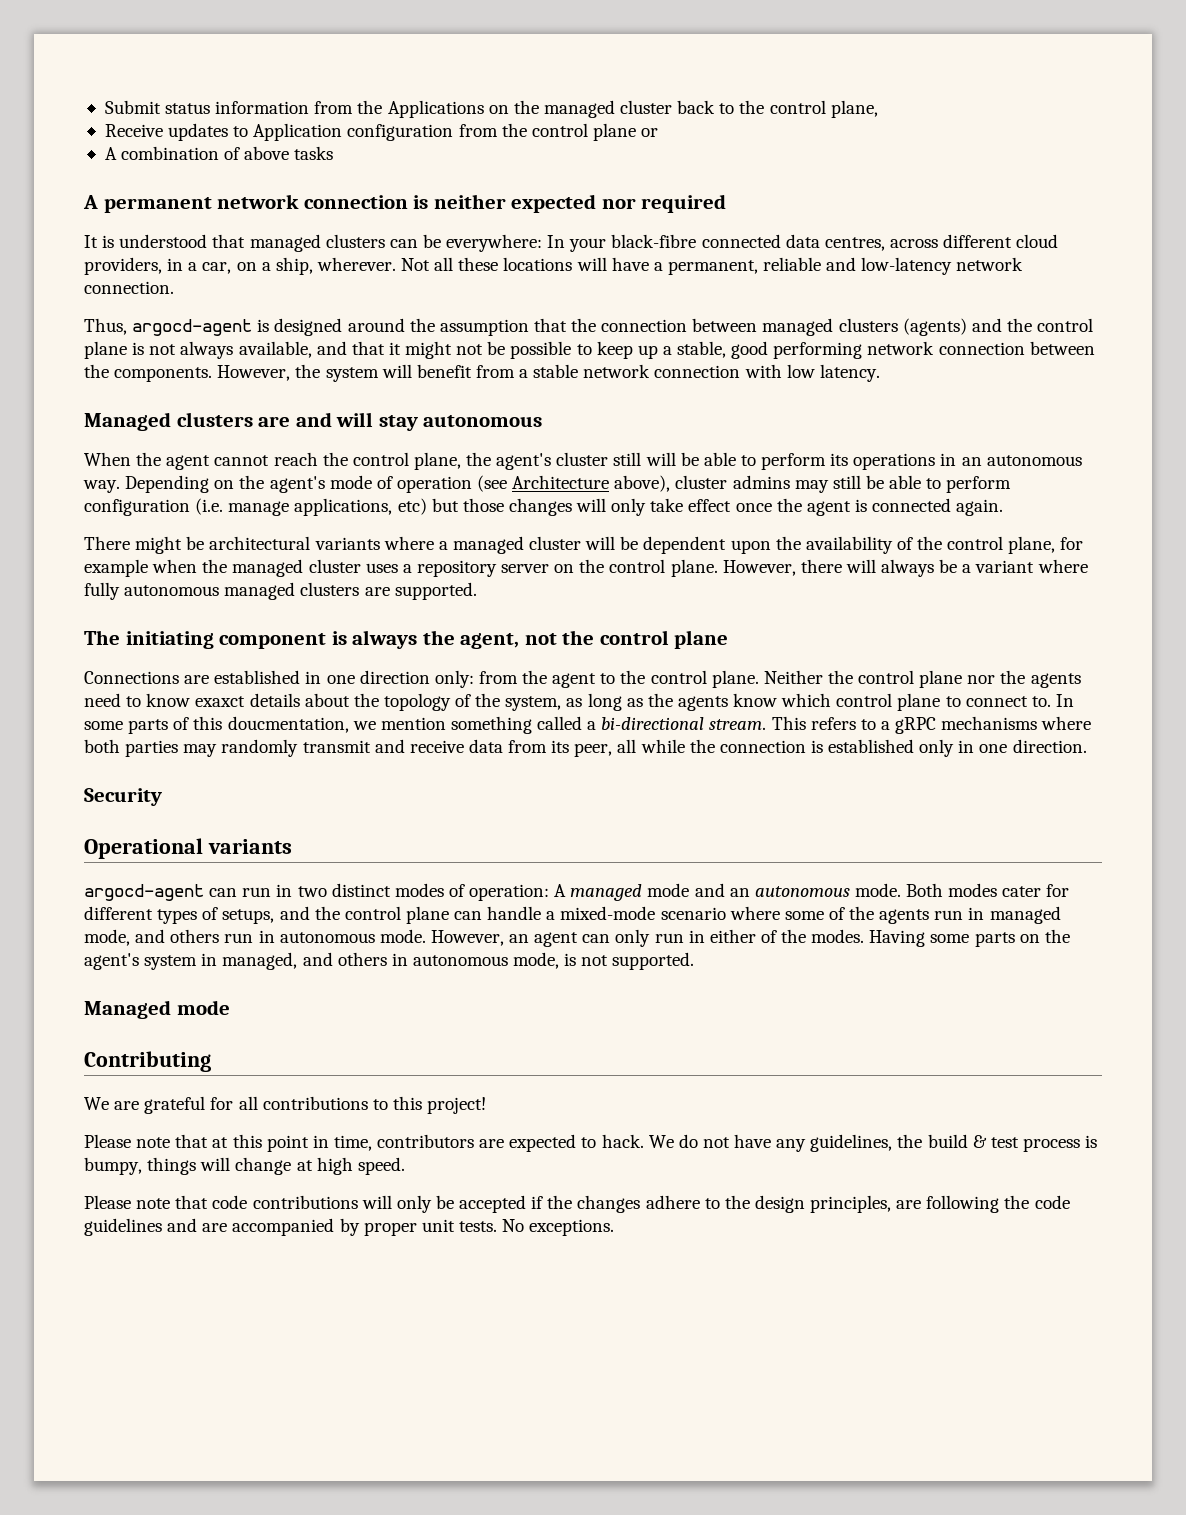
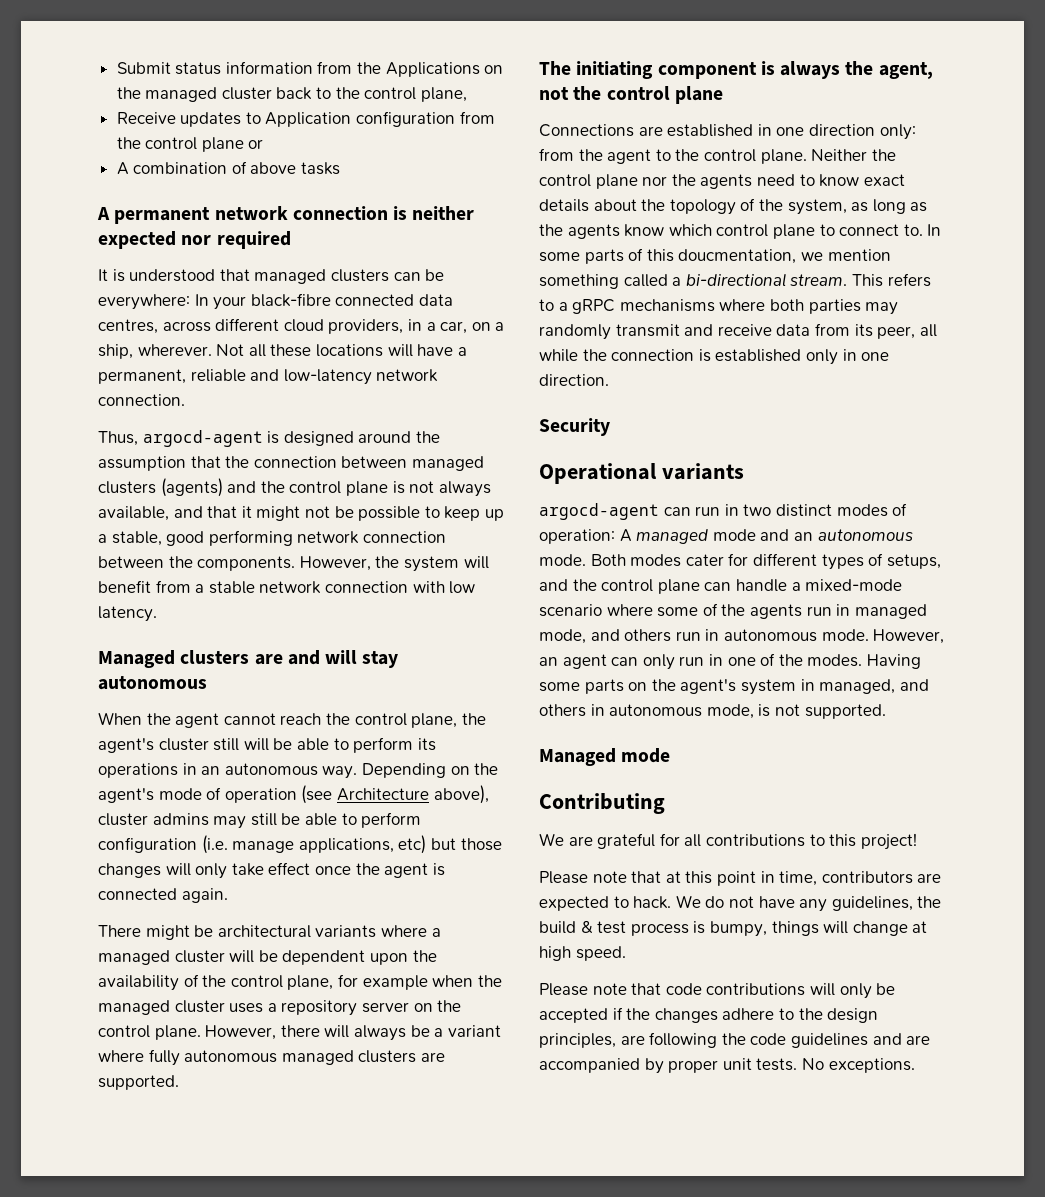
[195,696,246,707] exaxct -> [863,174,905,186] exact
[709,929,756,943] either -> [727,657,756,666] one

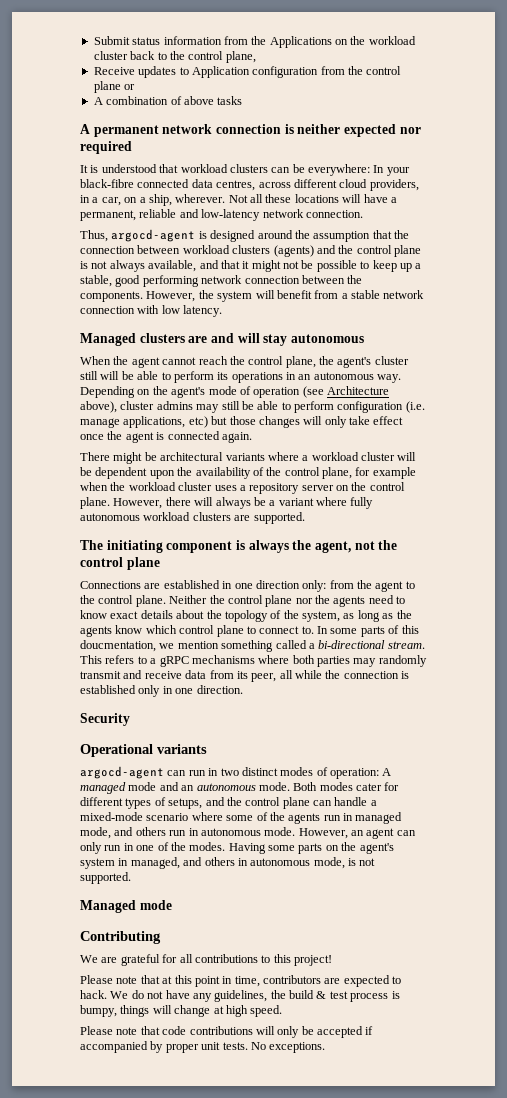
[145,87,218,102] managed -> [368,36,416,45] workload
[254,269,327,284] managed -> [180,164,228,173] workload
[411,456,484,471] managed -> [182,245,230,254] workload
[98,950,170,965] managed -> [311,452,359,461] workload
[98,1000,170,1015] managed -> [128,482,176,491] workload
[281,1050,354,1065] managed -> [143,512,191,521] workload
[626,1008,879,1023] [539,1032,931,1048] the changes adhere to the design principles, are following the code guidelines and are -> (374, 1030) none

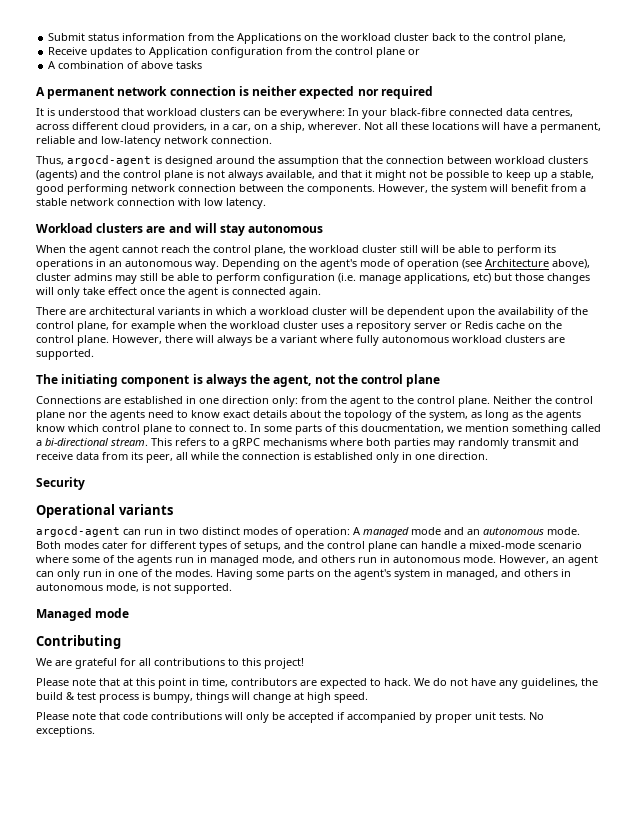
[80,333,136,346] Managed -> [36,223,93,233] Workload
[337,357,372,368] agent's -> [309,245,359,253] workload
[113,452,299,464] might be architectural variants where -> [69,307,247,315] are architectural variants in which
(334, 488) none -> [450,321,525,329] or Redis cache

